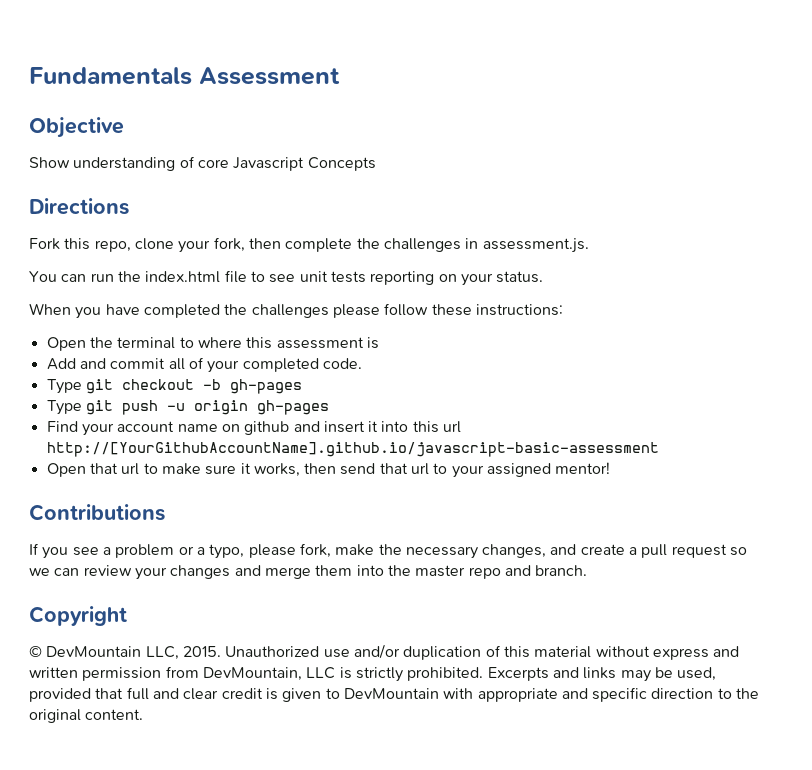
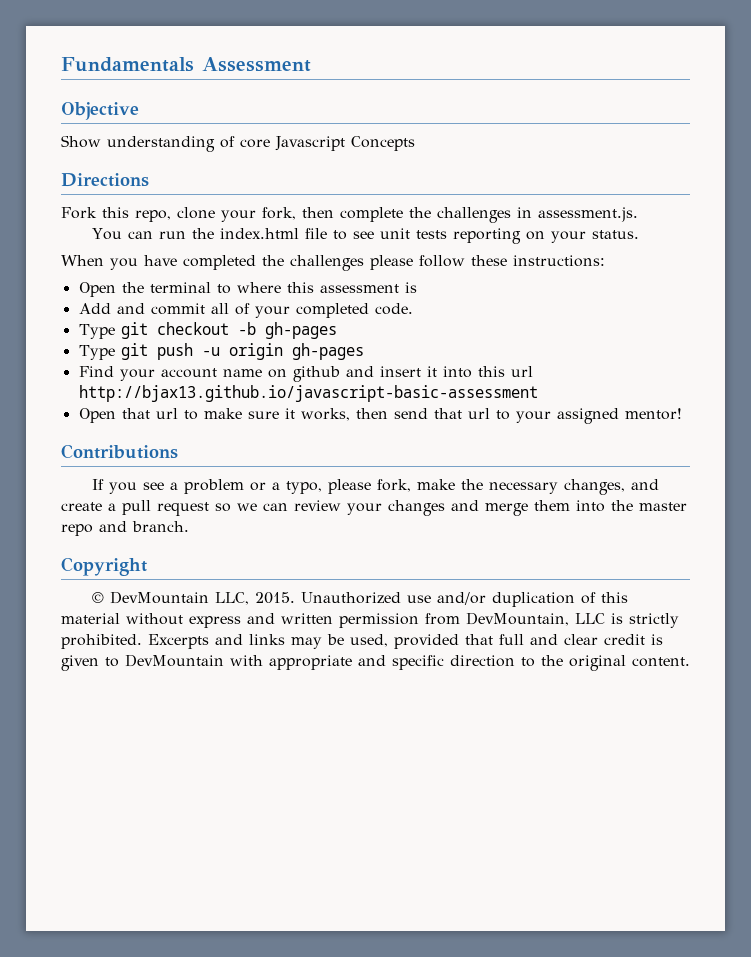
[46,442,659,457] http://[YourGithubAccountName].github.io/javascript-basic-assessment -> [78,385,538,402] http://bjax13.github.io/javascript-basic-assessment

